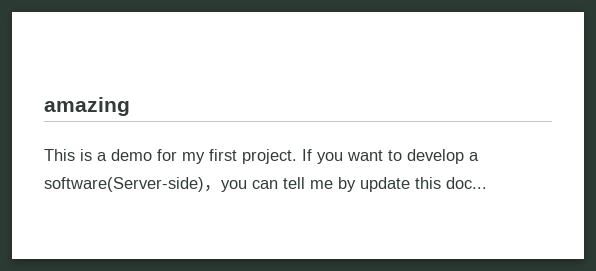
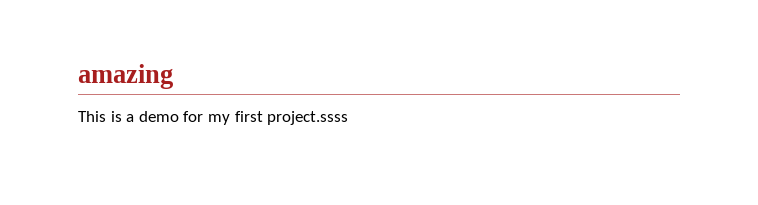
[242,149,479,164] [44,177,487,192] project. If you want to develop a software(Server-side)，you can tell me by update this doc... -> [267,111,349,125] project.ssss

